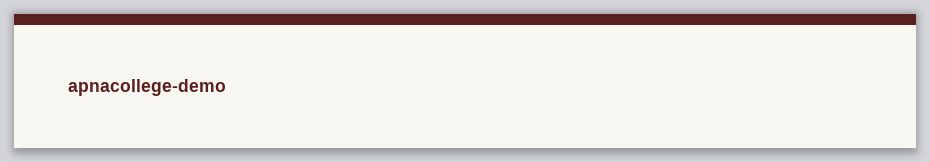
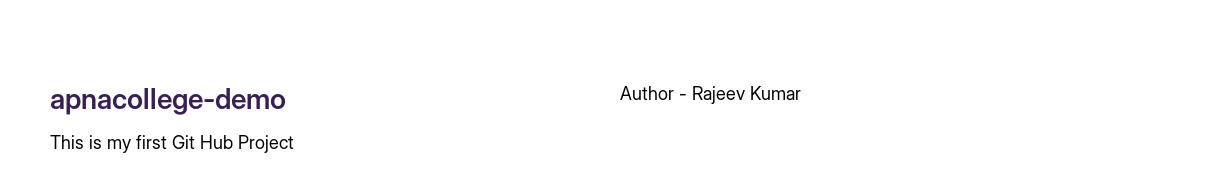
(226, 87) none -> [50,135,294,153] [620,86,801,104] // This is my first Git Hub Project // Author - Rajeev Kumar

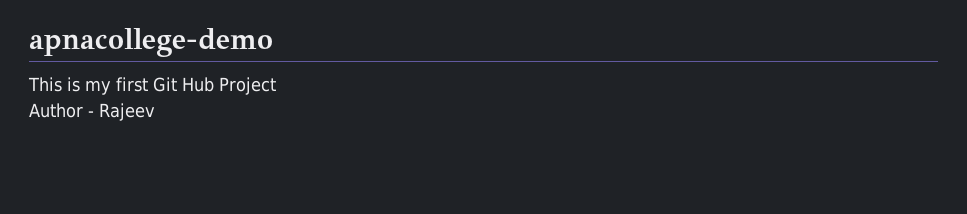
[750,86,801,100] Kumar -> (155, 112) none

